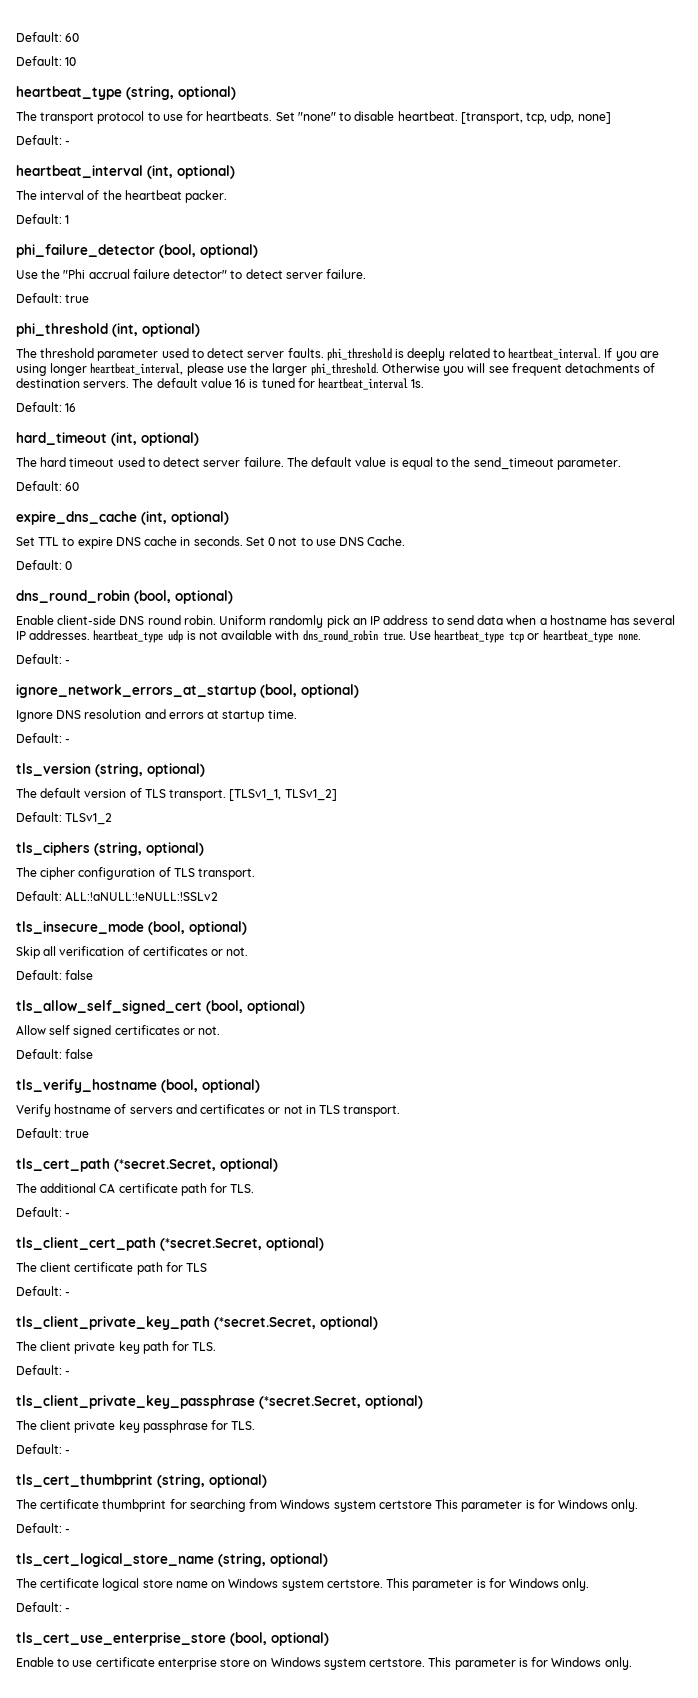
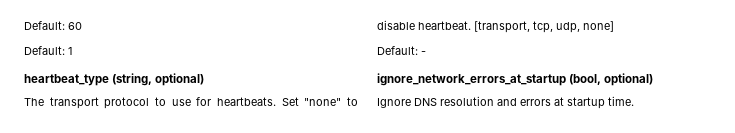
[65,57,77,66] 10 -> [68,47,72,55] 1
[16,165,235,179] [16,190,228,203] [16,214,70,224] [16,244,258,258] [16,269,367,279] [16,293,90,303] [16,323,200,337] [16,348,659,361] [16,363,656,376] [16,378,425,390] [16,402,77,412] [16,432,199,446] [16,457,621,470] [16,481,80,491] [16,511,229,525] [16,536,406,549] [16,560,73,570] [16,590,233,604] [16,615,676,628] [16,630,641,643] [16,654,71,664] // heartbeat_interval (int, optional) // The interval of the heartbeat packer. // Default: 1 // phi_failure_detector (bool, optional) // Use the "Phi accrual failure detector" to detect server failure. // Default: true // phi_threshold (int, optional) // The threshold parameter used to detect server faults. phi_threshold is deeply related to heartbeat_interval. If you are using longer heartbeat_interval, please use the larger phi_threshold. Otherwise you will see frequent detachments of destination servers. The default value 16 is tuned for heartbeat_interval 1s. // Default: 16 // hard_timeout (int, optional) // The hard timeout used to detect server failure. The default value is equal to the send_timeout parameter. // Default: 60 // expire_dns_cache (int, optional) // Set TTL to expire DNS cache in seconds. Set 0 not to use DNS Cache. // Default: 0 // dns_round_robin (bool, optional) // Enable client-side DNS round robin. Uniform randomly pick an IP address to send data when a hostname has several IP addresses. heartbeat_type udp is not available with dns_round_robin true. Use heartbeat_type tcp or heartbeat_type none. // Default: - -> (426, 53) none
[16,733,71,743] [16,763,205,777] [16,788,337,801] [16,812,113,825] [16,842,204,856] [16,867,256,880] [16,891,219,901] [16,921,247,935] [16,946,249,959] [16,970,94,980] [16,1000,305,1014] [16,1025,221,1038] [16,1049,94,1059] [16,1079,260,1093] [16,1104,401,1117] [16,1128,90,1138] [16,1158,278,1172] [16,1183,255,1196] [16,1207,71,1217] [16,1237,324,1251] [16,1262,208,1275] [16,1286,71,1296] [16,1316,378,1330] [16,1341,217,1354] [16,1365,71,1375] [16,1395,423,1409] [16,1420,256,1433] [16,1444,71,1454] [16,1474,267,1488] [16,1499,639,1512] [16,1523,71,1533] [16,1553,328,1567] [16,1578,590,1591] [16,1602,71,1612] [16,1632,329,1646] [16,1657,632,1670] // Default: - // tls_version (string, optional) // The default version of TLS transport. [TLSv1_1, TLSv1_2] // Default: TLSv1_2 // tls_ciphers (string, optional) // The cipher configuration of TLS transport. // Default: ALL:!aNULL:!eNULL:!SSLv2 // tls_insecure_mode (bool, optional) // Skip all verification of certificates or not. // Default: false // tls_allow_self_signed_cert (bool, optional) // Allow self signed certificates or not. // Default: false // tls_verify_hostname (bool, optional) // Verify hostname of servers and certificates or not in TLS transport. // Default: true // tls_cert_path (*secret.Secret, optional) // The additional CA certificate path for TLS. // Default: - // tls_client_cert_path (*secret.Secret, optional) // The client certificate path for TLS // Default: - // tls_client_private_key_path (*secret.Secret, optional) // The client private key path for TLS. // Default: - // tls_client_private_key_passphrase (*secret.Secret, optional) // The client private key passphrase for TLS. // Default: - // tls_cert_thumbprint (string, optional) // The certificate thumbprint for searching from Windows system certstore This parameter is for Windows only. // Default: - // tls_cert_logical_store_name (string, optional) // The certificate logical store name on Windows system certstore. This parameter is for Windows only. // Default: - // tls_cert_use_enterprise_store (bool, optional) // Enable to use certificate enterprise store on Windows system certstore. This parameter is for Windows only. -> (634, 101) none

